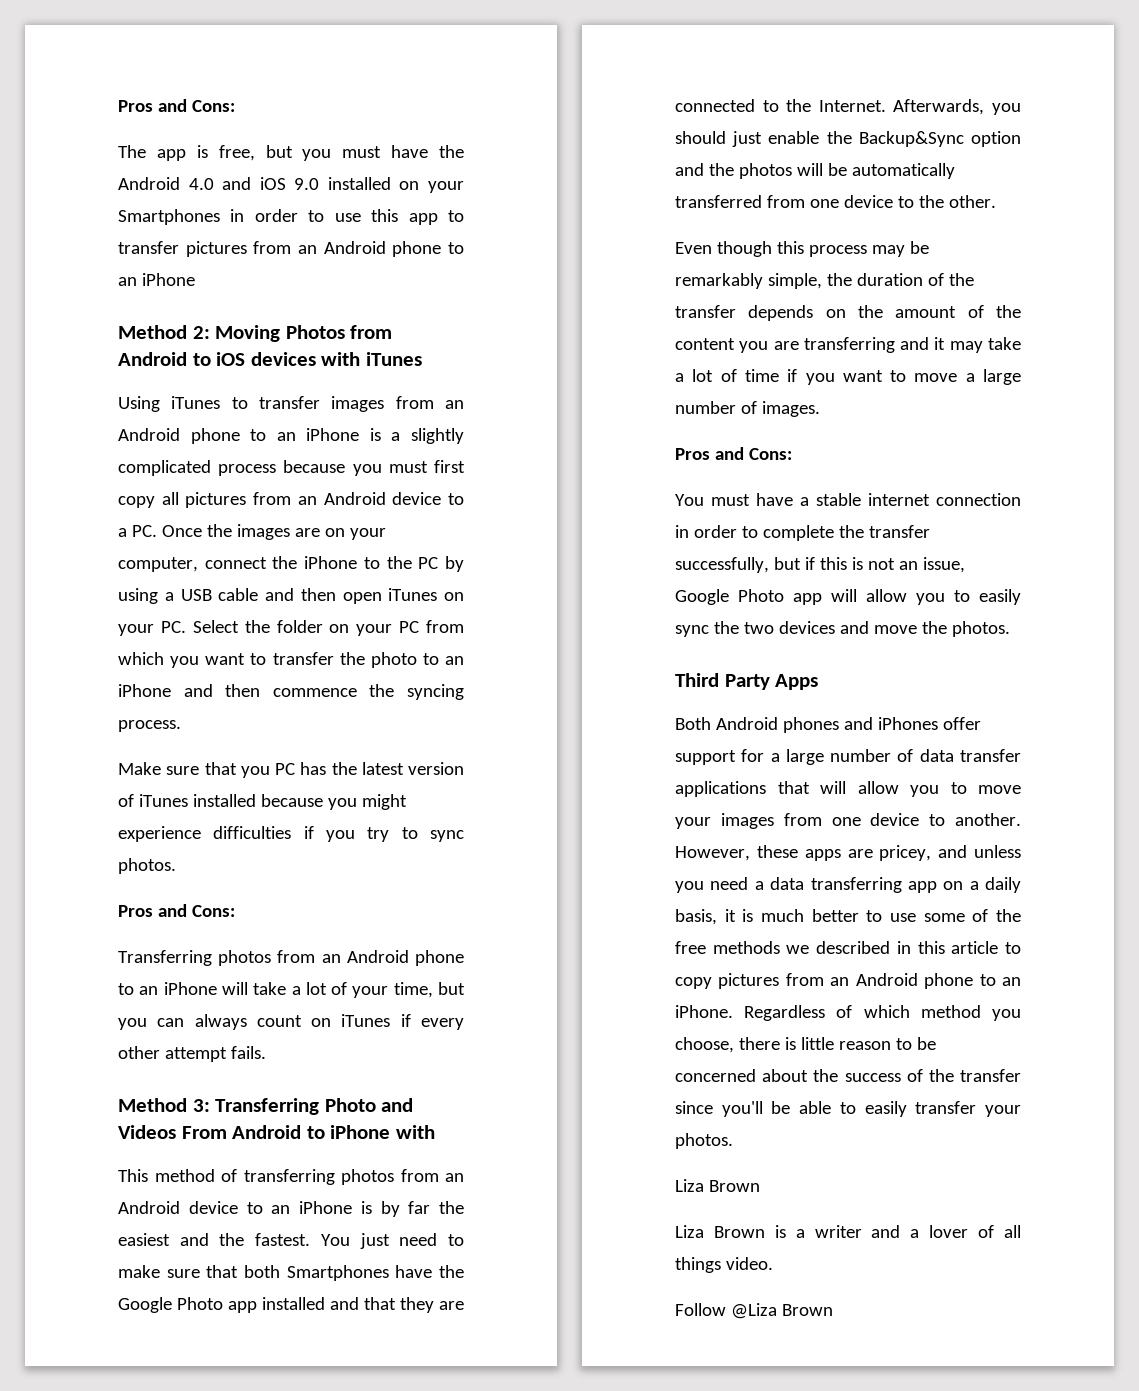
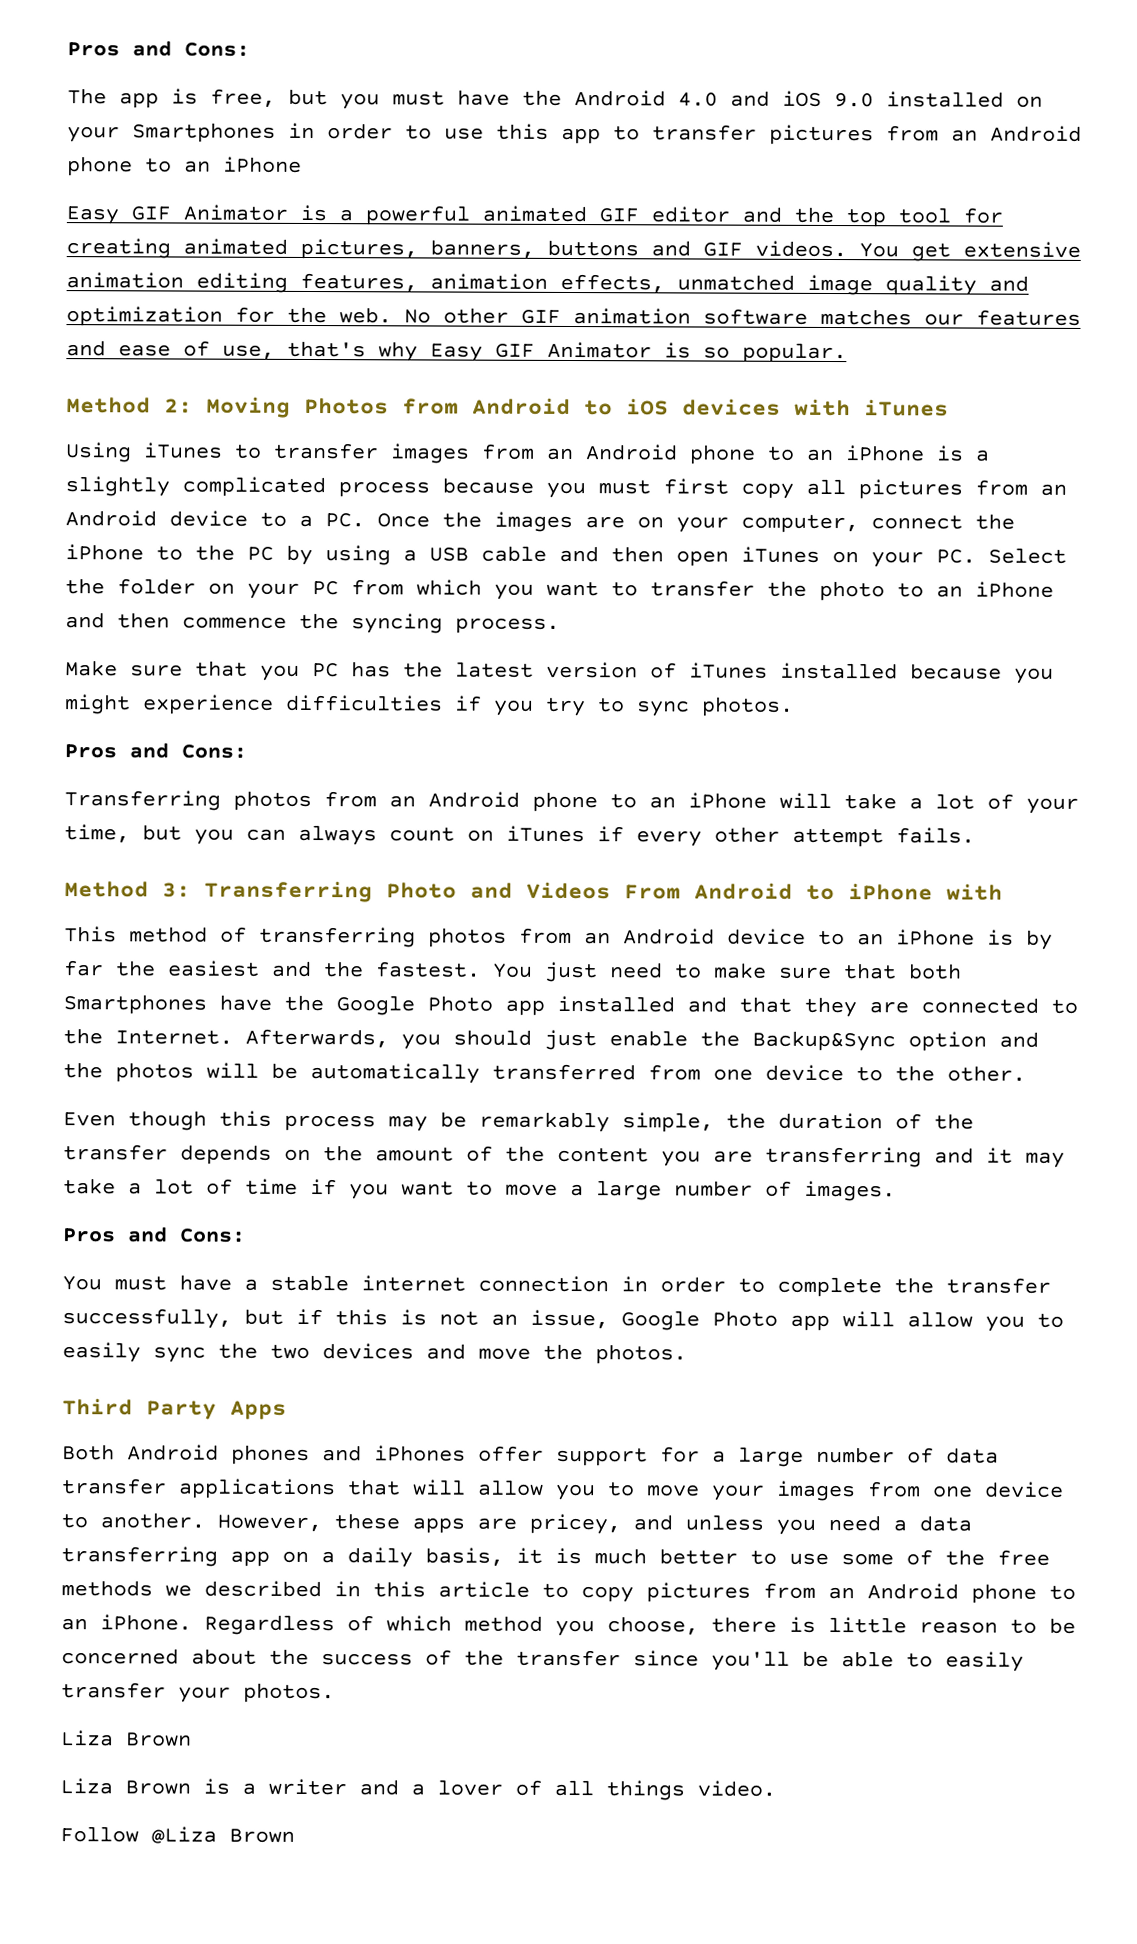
(195, 279) none -> [66,204,1003,228] [66,238,1081,262] [66,272,1029,296] [66,306,1081,327] [66,340,847,364] // Easy GIF Animator is a powerful animated GIF editor and the top tool for creating animated pictures, banners, buttons and GIF videos. You get extensive animation editing features, animation effects, unmatched image quality and optimization for the web. No other GIF animation software matches our features and ease of use, that's why Easy GIF Animator is so popular.

